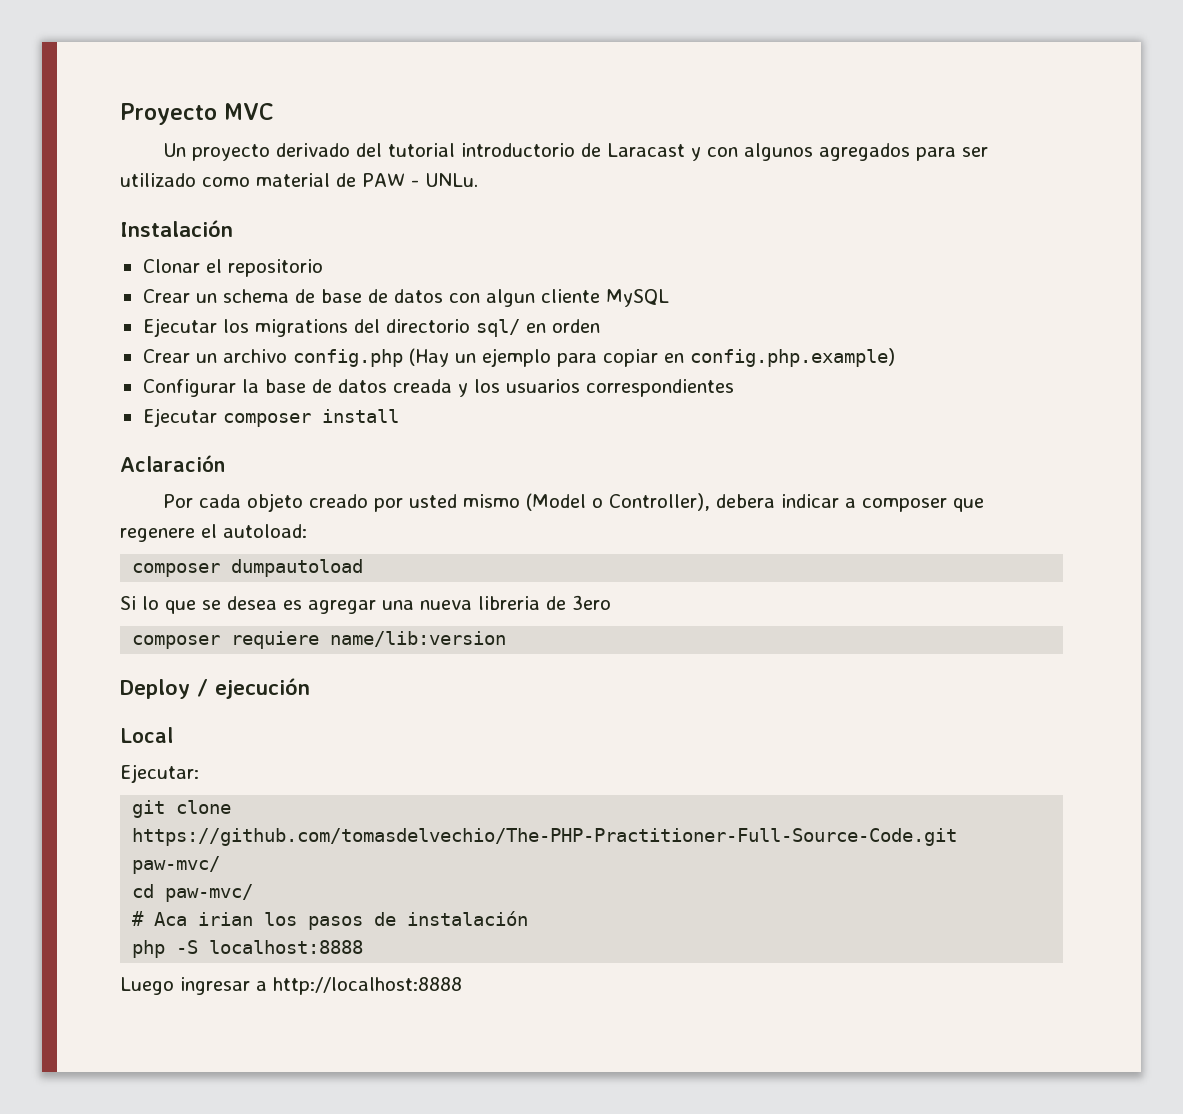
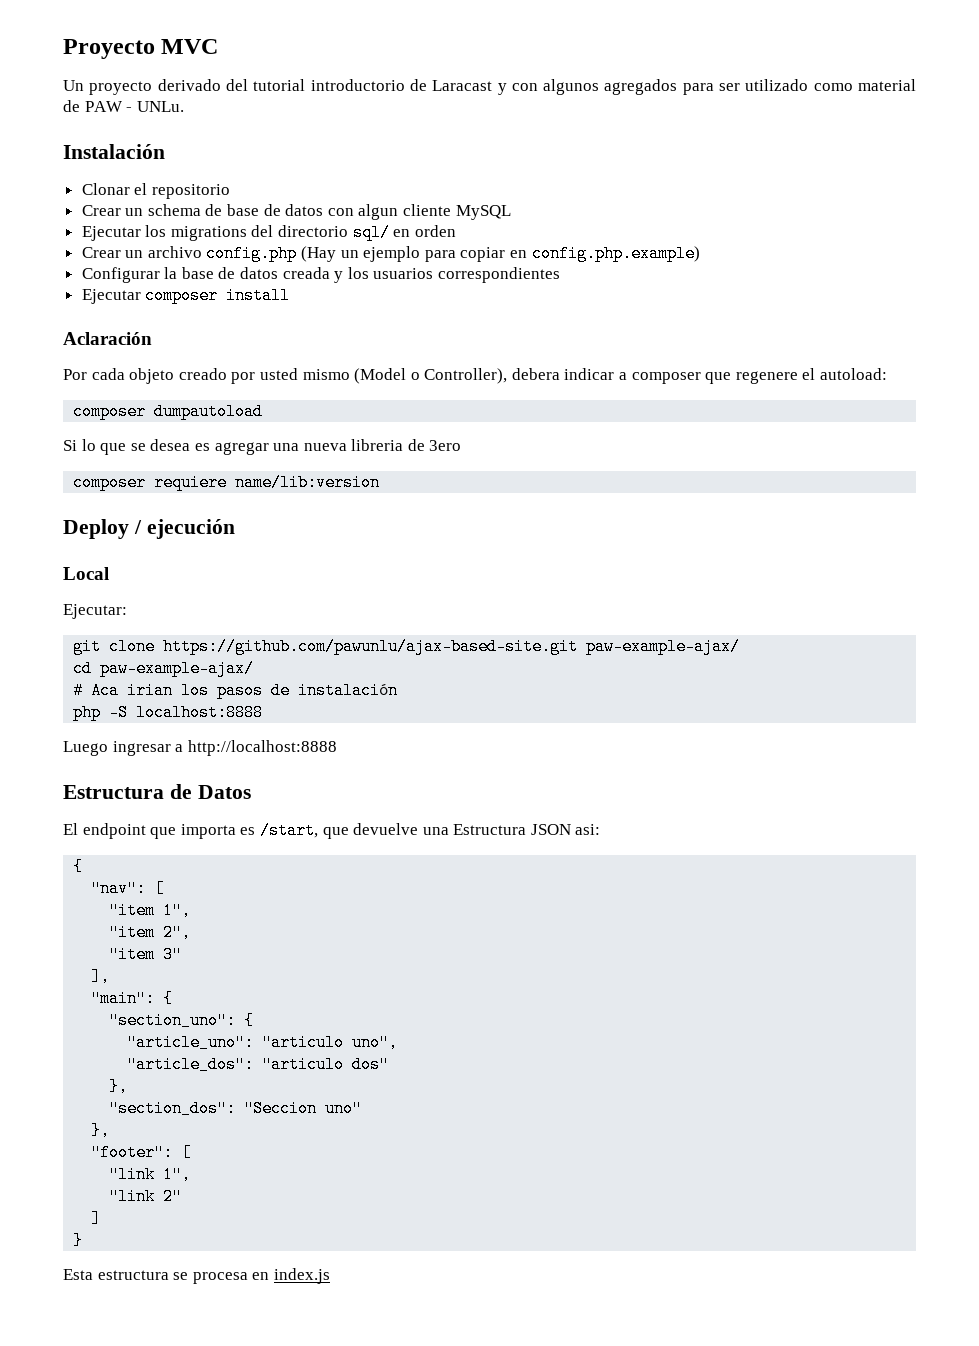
[132,828,958,846] [132,856,221,874] https://github.com/tomasdelvechio/The-PHP-Practitioner-Full-Source-Code.git paw-mvc/ -> [163,638,741,655] https://github.com/pawunlu/ajax-based-site.git paw-example-ajax/
[165,884,254,902] paw-mvc/ -> [100,660,255,677] paw-example-ajax/
(462, 986) none -> [63,784,251,799] [63,822,601,839] [73,858,84,875] [91,880,165,897] [109,902,192,919] [109,924,192,941] [109,946,183,963] [91,968,111,985] [91,990,174,1007] [109,1012,255,1029] [127,1034,399,1051] [127,1056,390,1073] [109,1078,129,1095] [109,1100,363,1117] [91,1122,111,1139] [91,1144,192,1161] [109,1166,192,1183] [109,1188,183,1205] [91,1210,102,1227] [73,1232,84,1249] [63,1268,330,1284] // Estructura de Datos // El endpoint que importa es /start, que devuelve una Estructura JSON asi: // { // "nav": [ // "item 1", // "item 2", // "item 3" // ], // "main": { // "section_uno": { // "article_uno": "articulo uno", // "article_dos": "articulo dos" // }, // "section_dos": "Seccion uno" // }, // "footer": [ // "link 1", // "link 2" // ] // } // Esta estructura se procesa en index.js

